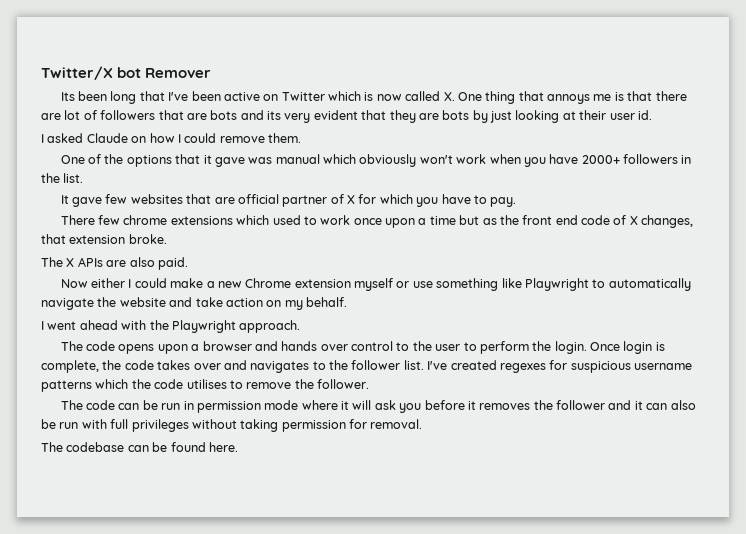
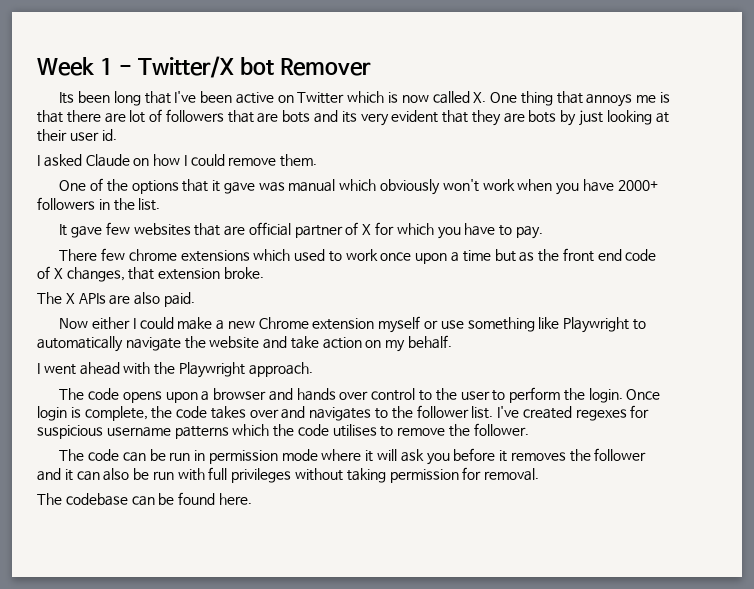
(41, 73) none -> [37,57,132,76] Week 1 -

